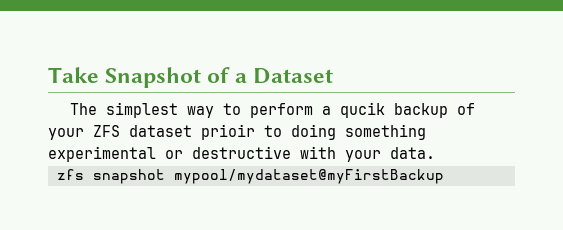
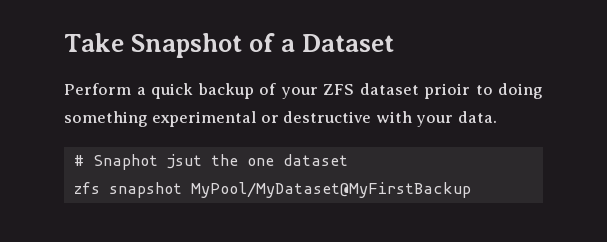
[70,102,386,118] The simplest way to perform a qucik -> [64,83,193,99] Perform a quick
(435, 153) none -> [73,154,348,170] // # Snaphot jsut the one dataset
[173,169,444,184] mypool/mydataset@myFirstBackup -> [190,182,471,198] MyPool/MyDataset@MyFirstBackup

